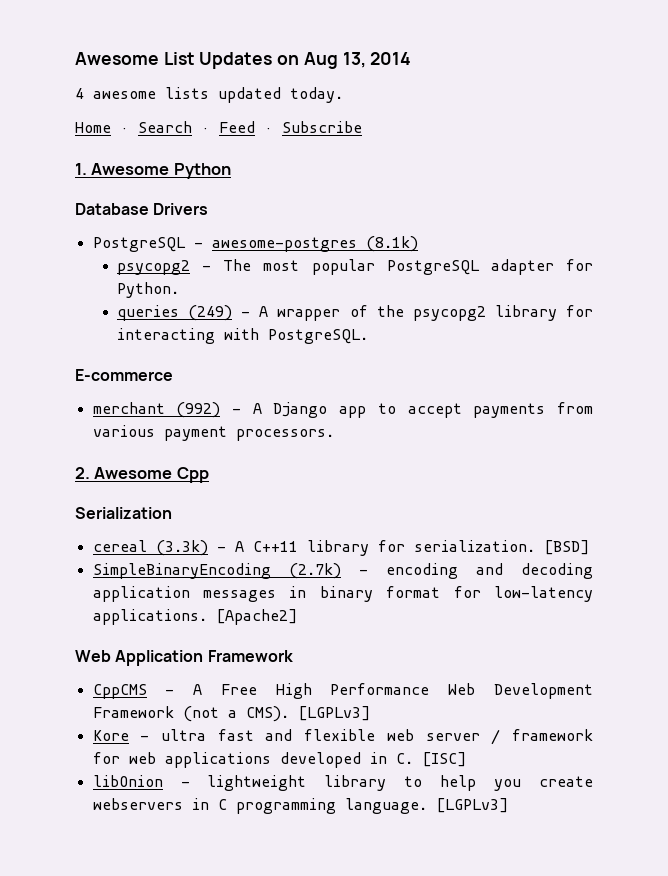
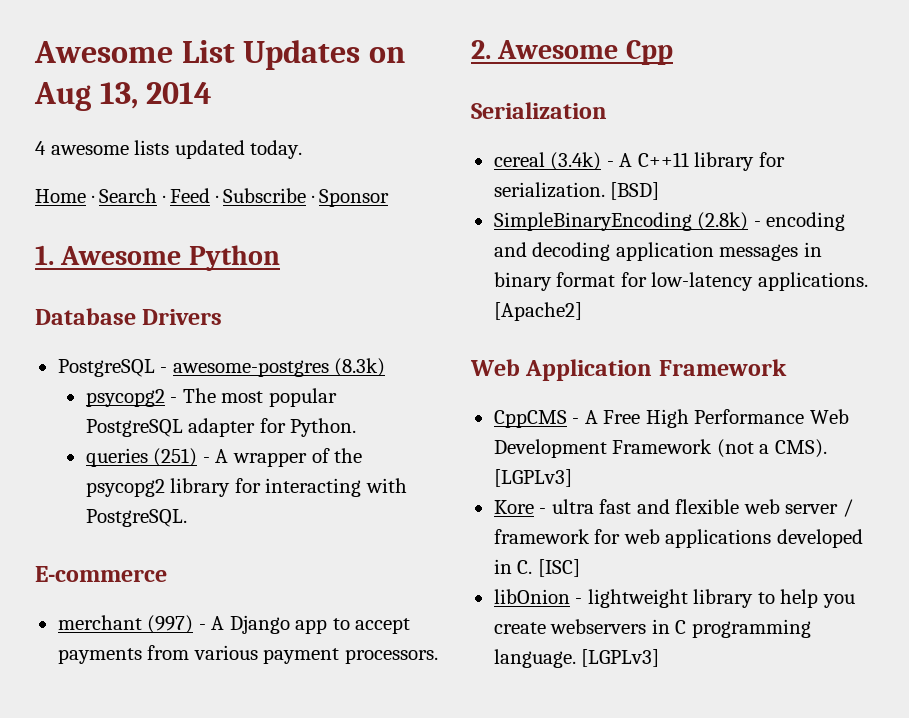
(362, 127) none -> [311,189,390,207] · Sponsor
[365,236,418,252] (8.1k) -> [334,358,386,377] (8.3k)
[188,305,233,321] (249) -> [153,448,198,467] (251)
[176,402,221,418] (992) -> [147,615,194,634] (997)
[155,540,208,556] (3.3k) -> [550,152,602,171] (3.4k)
[288,563,341,579] (2.7k) -> [697,212,749,231] (2.8k)

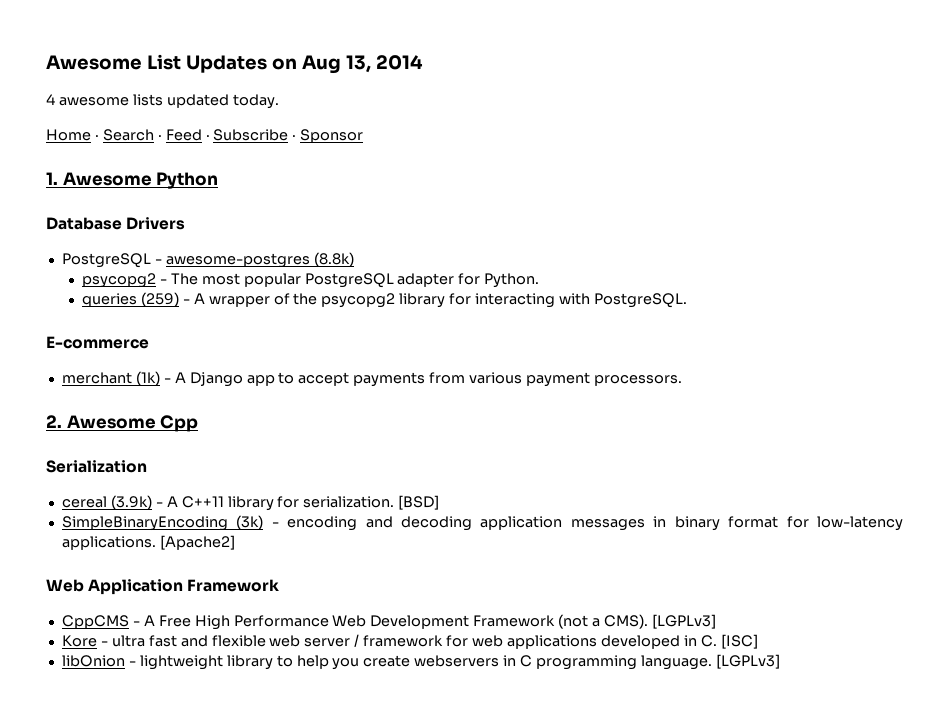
[334,358,386,377] (8.3k) -> [313,252,354,267] (8.8k)
[153,448,198,467] (251) -> [140,292,179,307] (259)
[147,615,194,634] (997) -> [135,371,160,386] (1k)
[550,152,602,171] (3.4k) -> [110,495,152,510] (3.9k)
[697,212,749,231] (2.8k) -> [236,515,264,530] (3k)

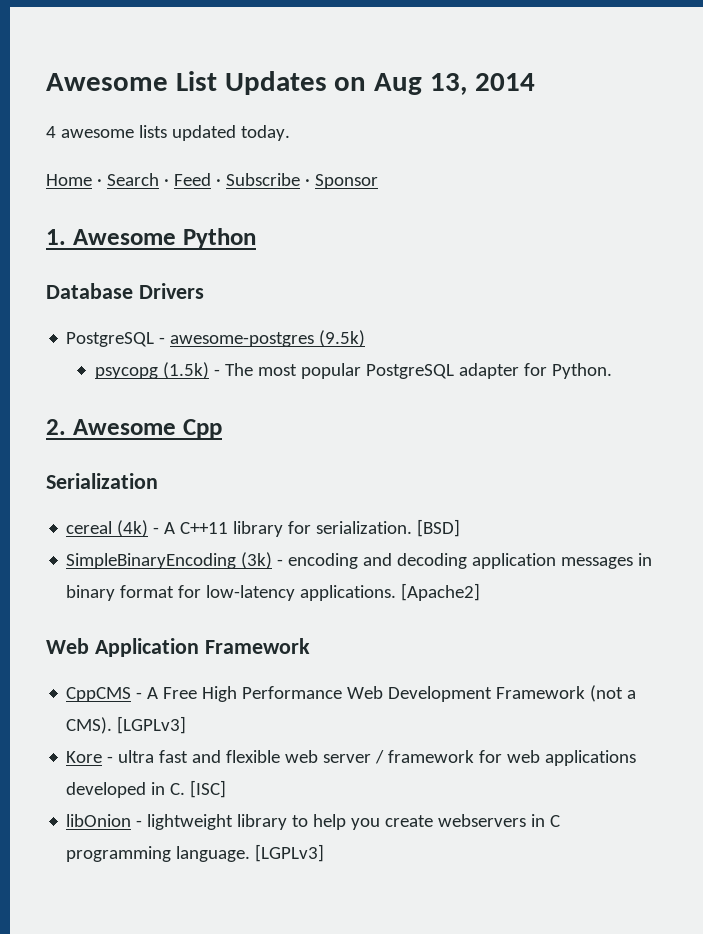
[313,252,354,267] [81,273,156,288] (8.8k) // psycopg2 -> [319,330,366,347] [95,362,209,379] (9.5k) // psycopg (1.5k)
[81,292,687,308] [46,336,149,349] [61,371,682,387] // queries (259) - A wrapper of the psycopg2 library for interacting with PostgreSQL. // E-commerce // merchant (1k) - A Django app to accept payments from various payment processors. -> (612, 371) none
[110,495,152,510] (3.9k) -> [117,520,149,537] (4k)

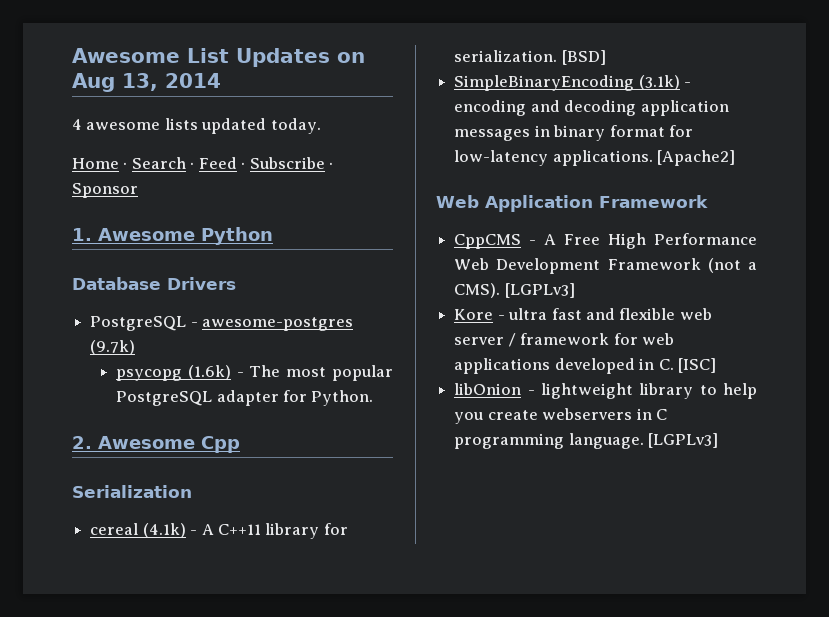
[319,330,366,347] (9.5k) -> [90,340,136,355] (9.7k)
[162,362,209,379] (1.5k) -> [187,365,231,380] (1.6k)
[117,520,149,537] (4k) -> [142,523,186,538] (4.1k)
[241,552,273,569] (3k) -> [638,75,680,90] (3.1k)

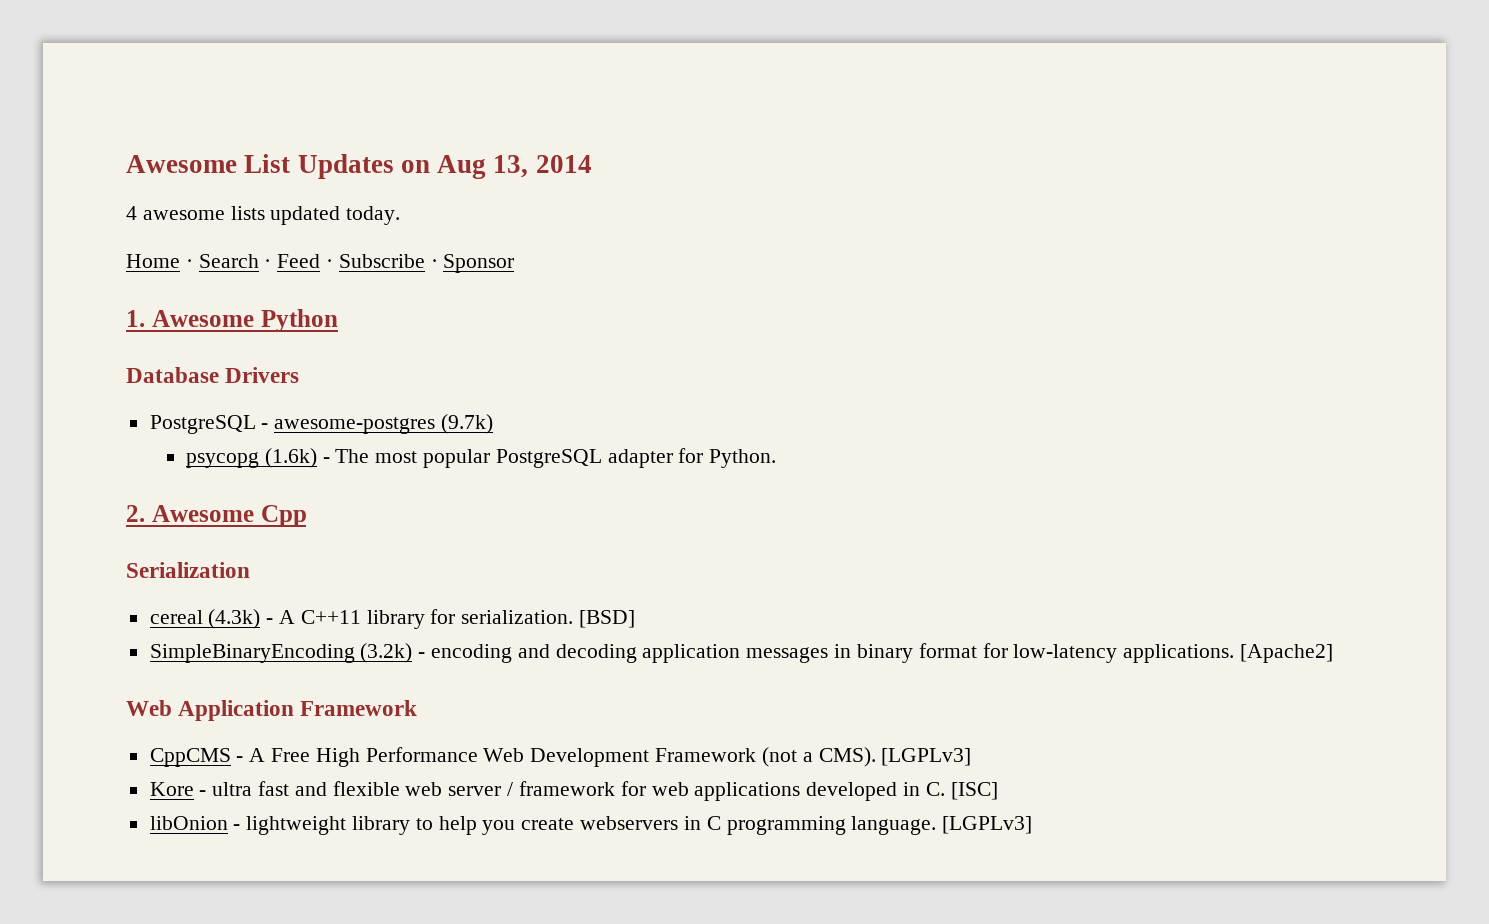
[142,523,186,538] (4.1k) -> [208,609,261,629] (4.3k)
[638,75,680,90] (3.1k) -> [360,643,413,663] (3.2k)

